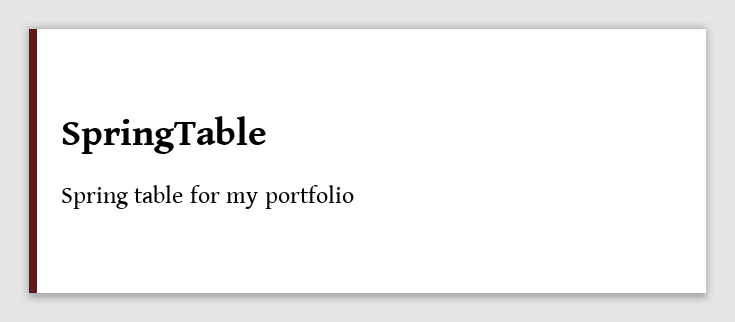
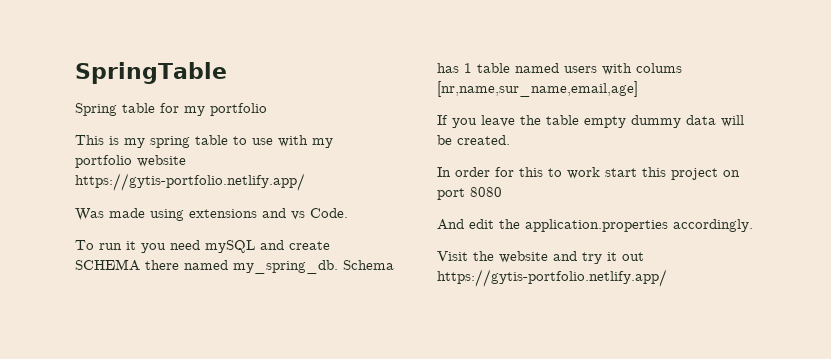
(354, 197) none -> [75,135,333,148] [75,155,186,168] [75,173,305,191] [75,208,348,221] [75,240,330,253] [75,259,394,274] [437,63,682,75] [437,81,638,97] [437,115,744,128] [437,135,510,145] [437,167,740,180] [437,187,502,200] [437,219,753,232] [437,251,644,264] [437,269,667,287] // This is my spring table to use with my portfolio website https://gytis-portfolio.netlify.app/ // Was made using extensions and vs Code. // To run it you need mySQL and create SCHEMA there named my_spring_db. Schema has 1 table named users with colums [nr,name,sur_name,email,age] // If you leave the table empty dummy data will be created. // In order for this to work start this project on port 8080 // And edit the application.properties accordingly. // Visit the website and try it out https://gytis-portfolio.netlify.app/

